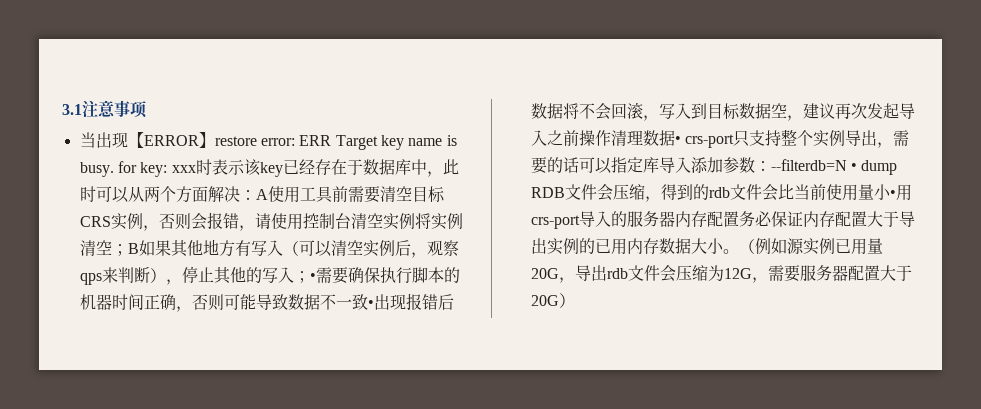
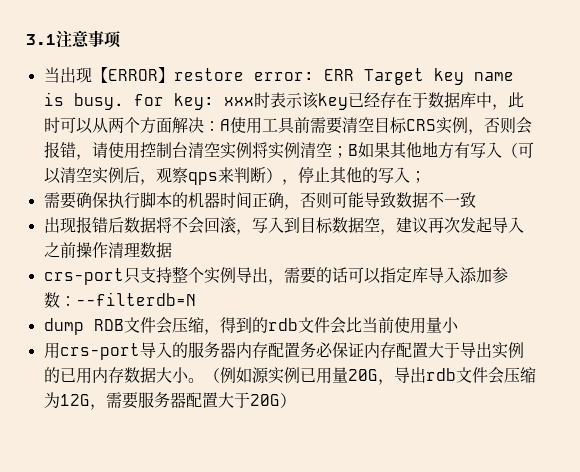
[309,273,316,281] • -> (426, 177) //
[367,300,374,308] • -> (476, 200) //
[674,136,681,144] • -> (172, 250) //
[850,163,857,171] • -> (196, 299) //
[889,190,896,198] • -> (459, 325) //

